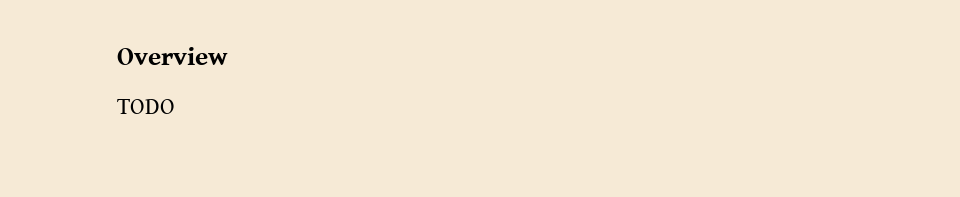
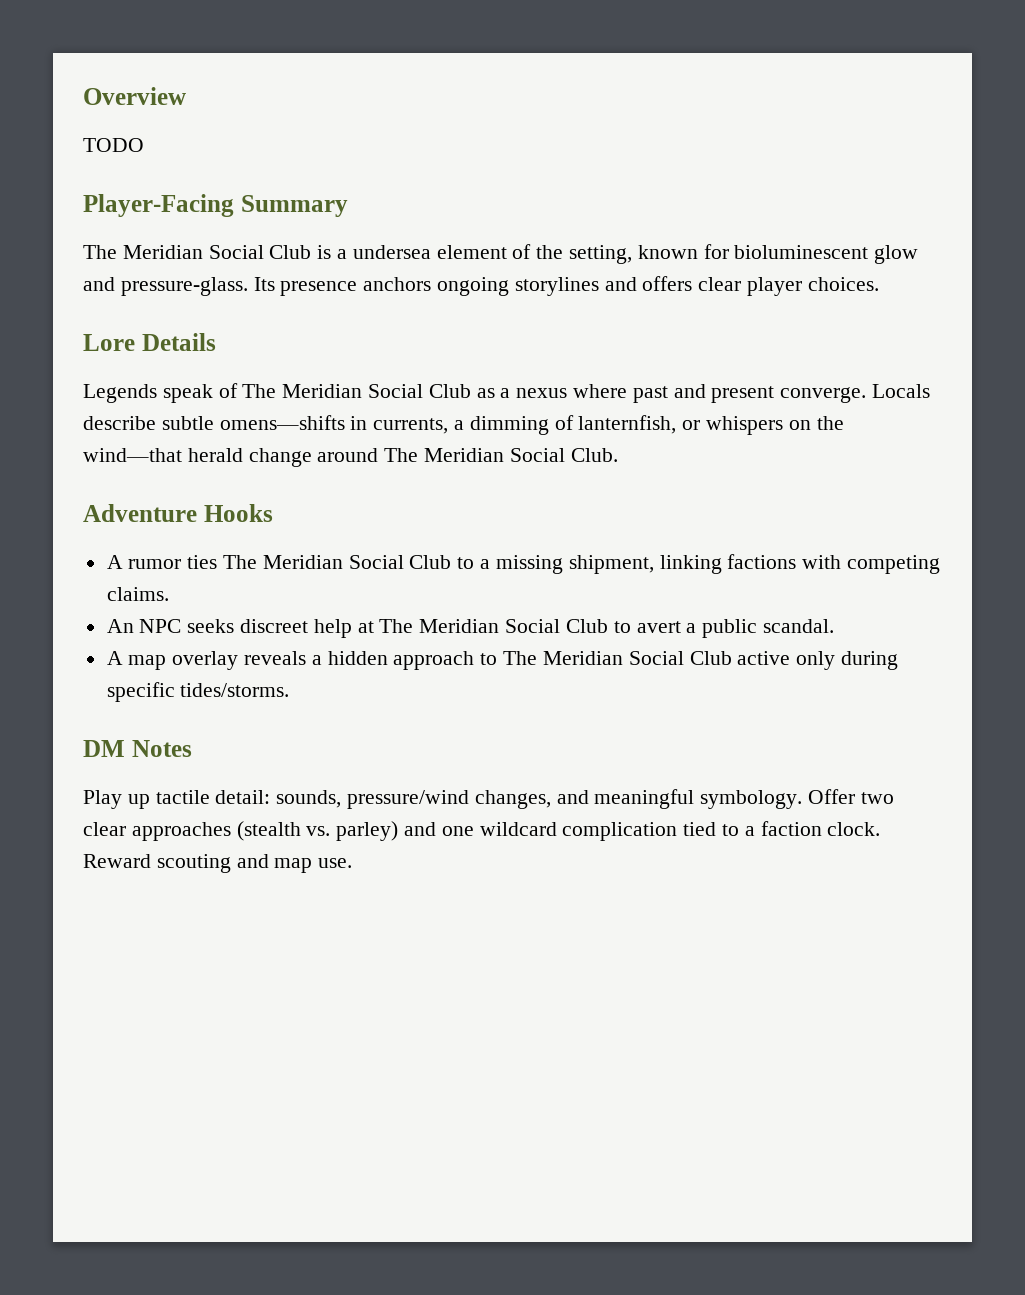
(175, 106) none -> [83,194,348,217] [83,244,919,264] [83,276,879,296] [83,333,216,351] [83,383,931,403] [83,415,844,435] [83,448,618,467] [83,504,273,522] [106,554,940,574] [106,587,169,601] [106,619,834,638] [106,651,898,670] [106,682,290,702] [83,740,192,757] [83,789,894,809] [83,821,881,841] [83,854,353,873] // Player-Facing Summary // The Meridian Social Club is a undersea element of the setting, known for bioluminescent glow and pressure-glass. Its presence anchors ongoing storylines and offers clear player choices. // Lore Details // Legends speak of The Meridian Social Club as a nexus where past and present converge. Locals describe subtle omens—shifts in currents, a dimming of lanternfish, or whispers on the wind—that herald change around The Meridian Social Club. // Adventure Hooks // A rumor ties The Meridian Social Club to a missing shipment, linking factions with competing claims. // An NPC seeks discreet help at The Meridian Social Club to avert a public scandal. // A map overlay reveals a hidden approach to The Meridian Social Club active only during specific tides/storms. // DM Notes // Play up tactile detail: sounds, pressure/wind changes, and meaningful symbology. Offer two clear approaches (stealth vs. parley) and one wildcard complication tied to a faction clock. Reward scouting and map use.

